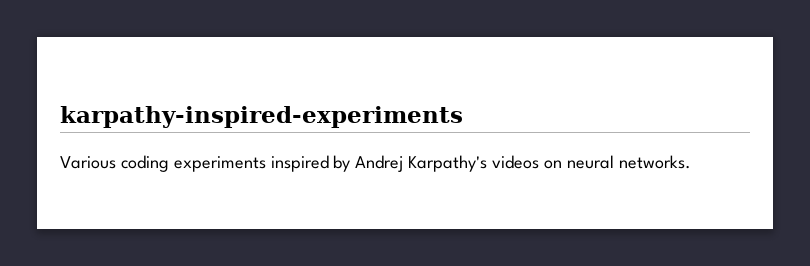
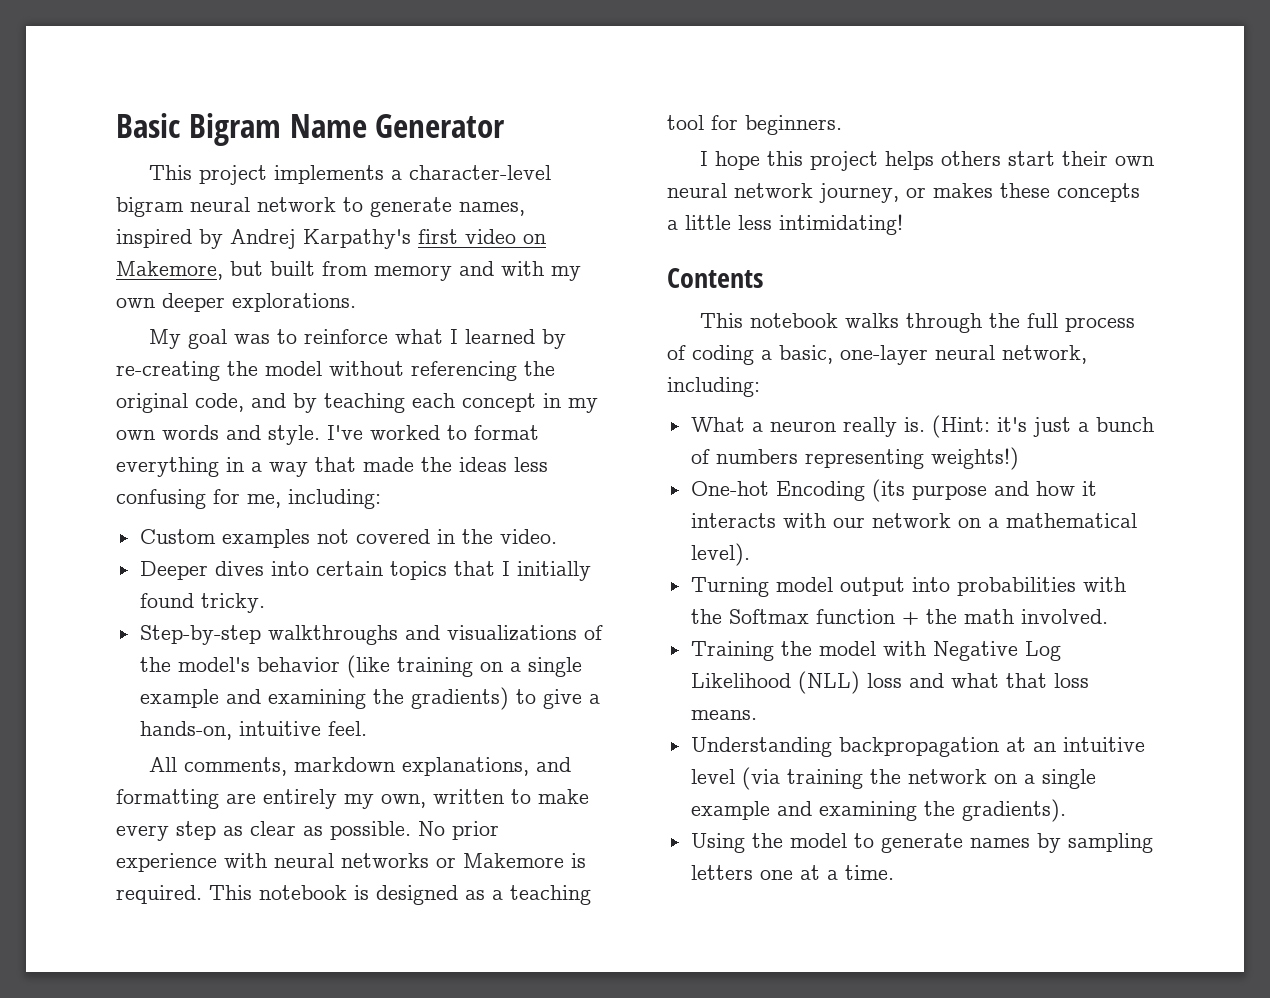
[60,106,463,128] [60,155,691,172] karpathy-inspired-experiments // Various coding experiments inspired by Andrej Karpathy's videos on neural networks. -> [116,113,506,146] [148,165,551,185] [116,197,525,217] [116,229,546,249] [116,261,581,281] [116,293,356,312] [148,329,566,349] [116,361,555,381] [116,393,598,413] [116,425,539,445] [116,457,548,477] [116,489,381,509] [139,529,557,548] [139,561,591,581] [139,593,265,613] [139,625,603,645] [139,655,582,678] [139,687,600,710] [139,721,367,740] [148,757,571,776] [116,789,589,809] [116,821,499,841] [116,853,586,872] [116,885,591,905] [667,115,842,135] [699,151,1154,171] [667,183,1140,203] [667,214,903,235] [667,268,763,288] [699,313,1135,333] [667,345,1087,365] [667,377,760,397] [690,415,1154,438] [690,447,1019,470] [690,479,1097,502] [690,513,1137,528] [690,543,750,566] [690,577,1126,597] [690,609,1108,625] [690,641,1061,661] [690,671,1089,694] [690,710,757,720] [690,737,1145,757] [690,767,1096,790] [690,799,1066,822] [690,833,1153,853] [690,865,894,880] Basic Bigram Name Generator // This project implements a character-level bigram neural network to generate names, inspired by Andrej Karpathy's first video on Makemore, but built from memory and with my own deeper explorations. // My goal was to reinforce what I learned by re-creating the model without referencing the original code, and by teaching each concept in my own words and style. I've worked to format everything in a way that made the ideas less confusing for me, including: // Custom examples not covered in the video. // Deeper dives into certain topics that I initially found tricky. // Step-by-step walkthroughs and visualizations of the model's behavior (like training on a single example and examining the gradients) to give a hands-on, intuitive feel. // All comments, markdown explanations, and formatting are entirely my own, written to make every step as clear as possible. No prior experience with neural networks or Makemore is required. This notebook is designed as a teaching tool for beginners. // I hope this project helps others start their own neural network journey, or makes these concepts a little less intimidating! // Contents // This notebook walks through the full process of coding a basic, one-layer neural network, including: // What a neuron really is. (Hint: it's just a bunch of numbers representing weights!) // One-hot Encoding (its purpose and how it interacts with our network on a mathematical level). // Turning model output into probabilities with the Softmax function + the math involved. // Training the model with Negative Log Likelihood (NLL) loss and what that loss means. // Understanding backpropagation at an intuitive level (via training the network on a single example and examining the gradients). // Using the model to generate names by sampling letters one at a time.

